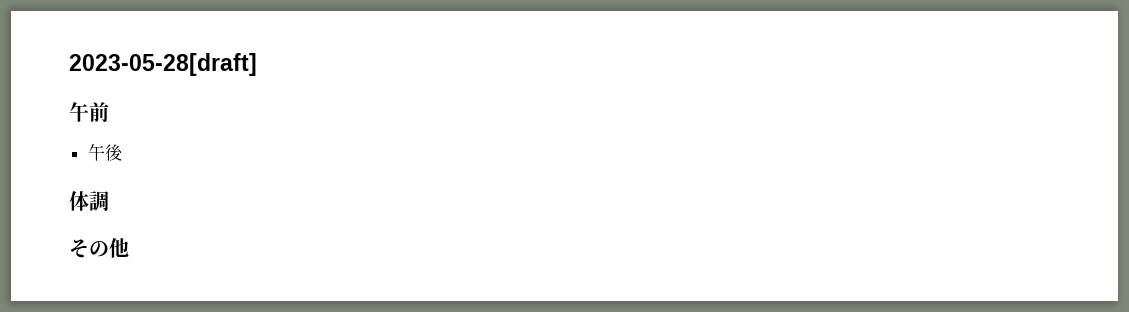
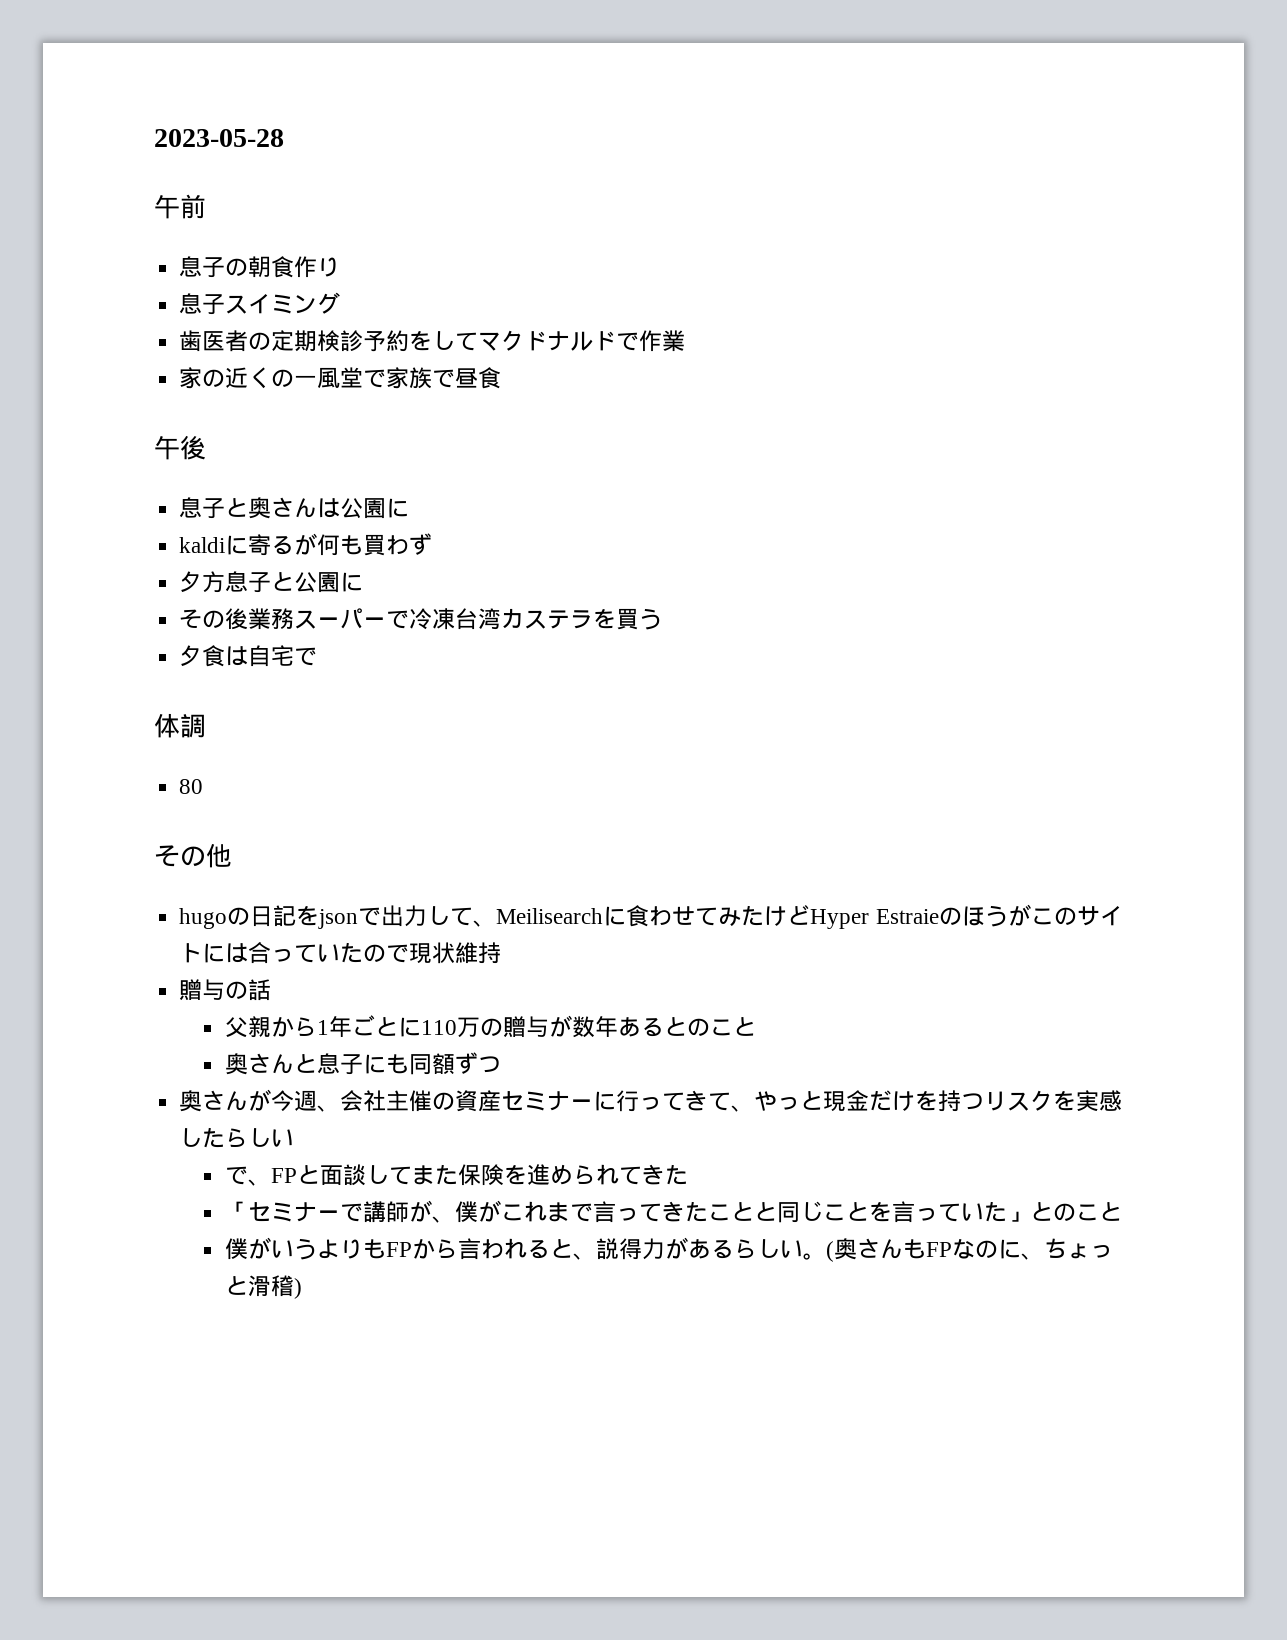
[69,53,257,76] 2023-05-28[draft] -> [154,129,284,147] 2023-05-28
[87,144,123,161] 午後 -> [179,256,341,278] [179,292,341,315] [179,330,686,352] [179,367,502,389] [154,435,206,460] [179,497,410,519] [179,533,433,556] [179,571,364,593] [179,608,663,630] [179,645,318,667] 息子の朝食作り // 息子スイミング // 歯医者の定期検診予約をしてマクドナルドで作業 // 家の近くの一風堂で家族で昼食 // 午後 // 息子と奥さんは公園に // kaldiに寄るが何も買わず // 夕方息子と公園に // その後業務スーパーで冷凍台湾カステラを買う // 夕食は自宅で
(109, 201) none -> [179,779,204,794] // 80
(129, 248) none -> [179,904,1123,929] [179,942,502,964] [179,979,272,1001] [225,1015,757,1038] [225,1052,502,1075] [179,1089,1123,1112] [179,1127,295,1148] [225,1164,689,1186] [225,1200,1123,1223] [225,1237,1114,1262] [225,1275,303,1299] // hugoの日記をjsonで出力して、Meilisearchに食わせてみたけどHyper Estraieのほうがこのサイトには合っていたので現状維持 // 贈与の話 // 父親から1年ごとに110万の贈与が数年あるとのこと // 奥さんと息子にも同額ずつ // 奥さんが今週、会社主催の資産セミナーに行ってきて、やっと現金だけを持つリスクを実感したらしい // で、FPと面談してまた保険を進められてきた // 「セミナーで講師が、僕がこれまで言ってきたことと同じことを言っていた」とのこと // 僕がいうよりもFPから言われると、説得力があるらしい。(奥さんもFPなのに、ちょっと滑稽)

